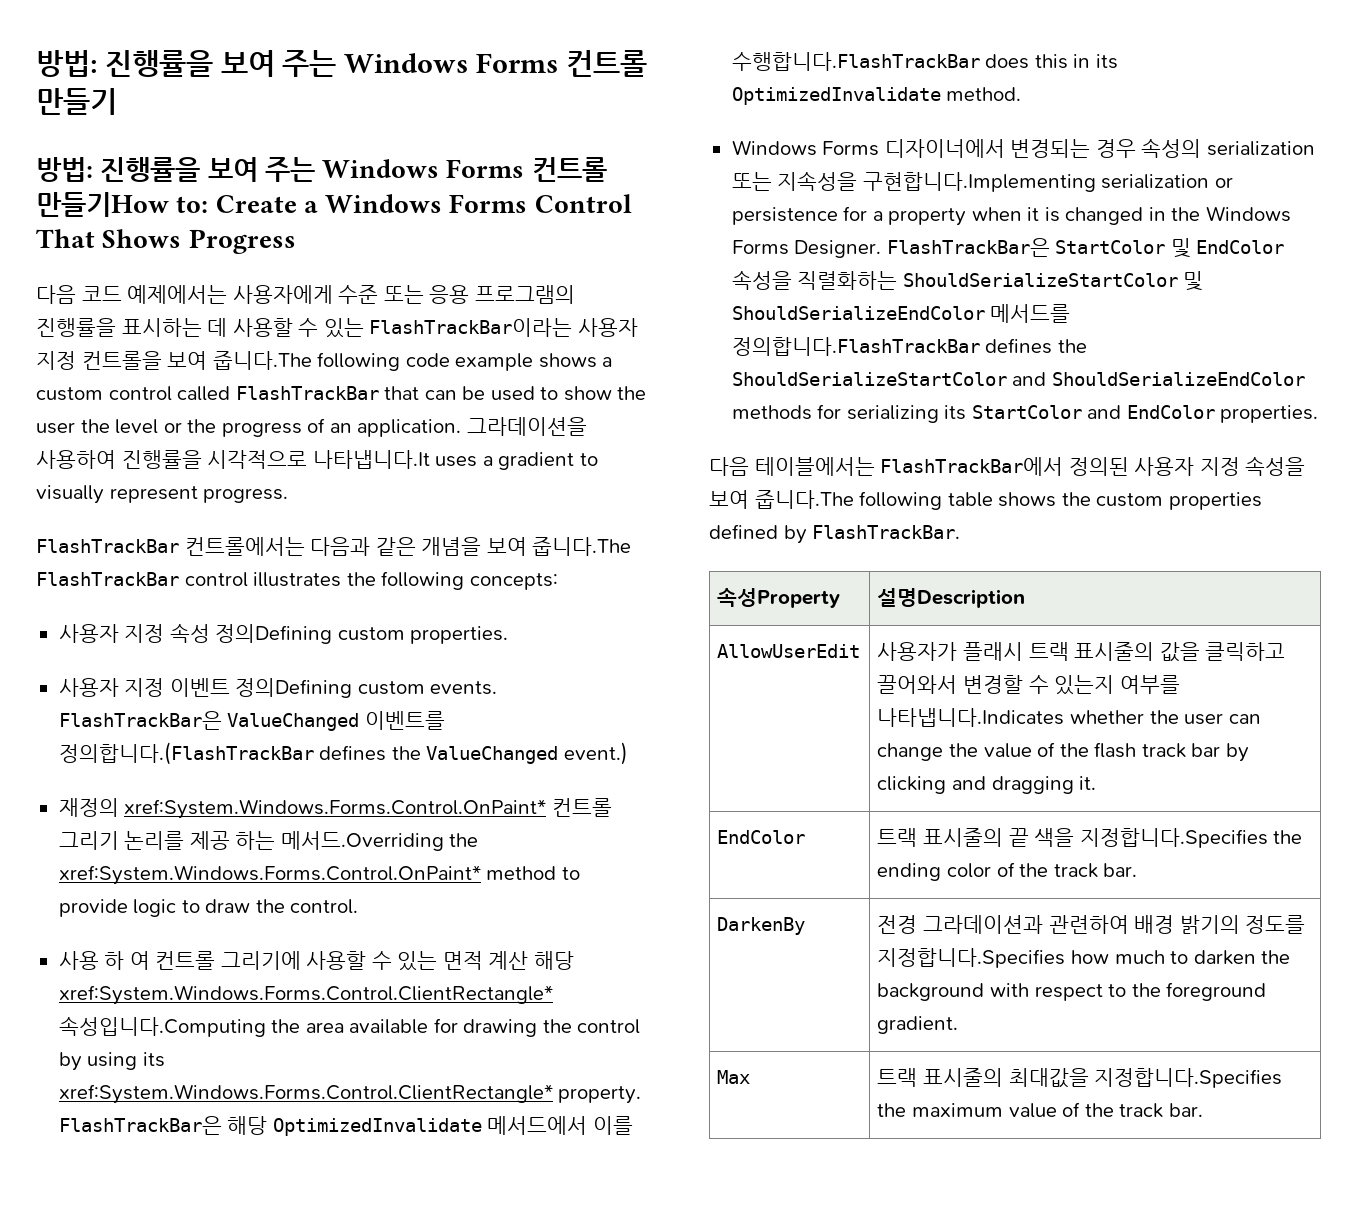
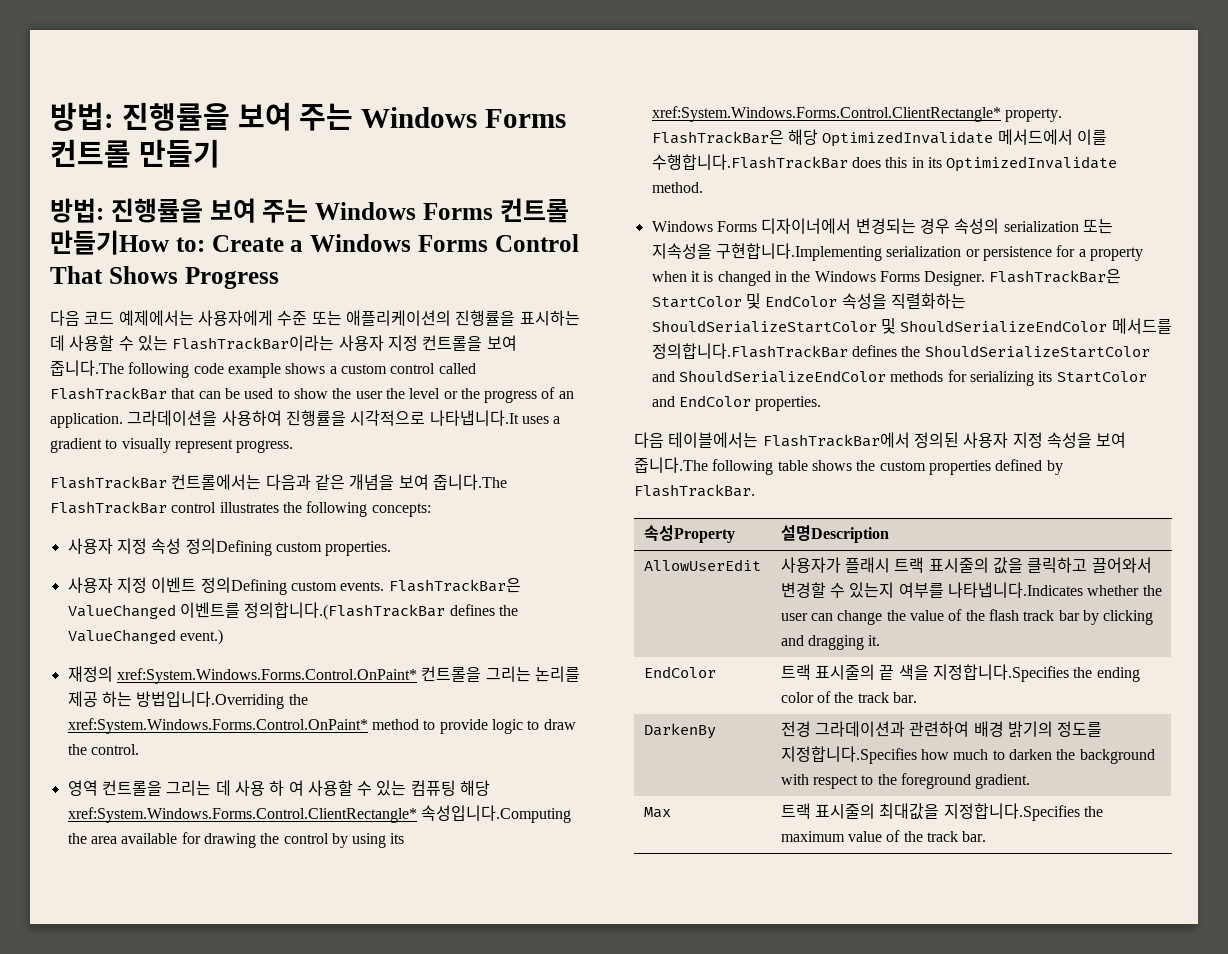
[429,285,575,304] 응용 프로그램의 -> [345,310,451,326] 애플리케이션의
[551,798,612,817] [58,831,119,850] 컨트롤 그리기 -> [421,666,531,682] 컨트롤을 그리는
[280,831,444,851] 메서드.Overriding -> [136,691,285,709] 방법입니다.Overriding
(359, 906) none -> [67,780,231,796] 영역 컨트롤을 그리는 데
[155,951,529,971] 컨트롤 그리기에 사용할 수 있는 면적 계산 -> [307,780,456,796] 사용할 수 있는 컴퓨팅

